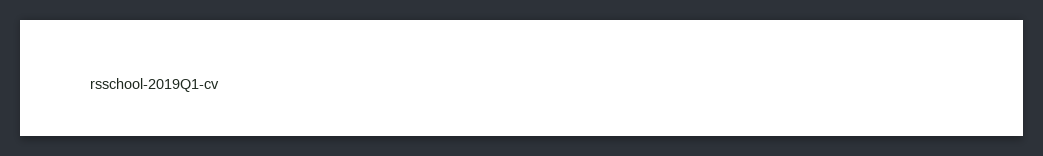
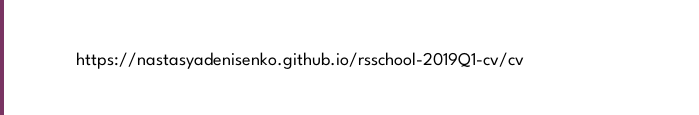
[90,78,219,92] rsschool-2019Q1-cv -> [76,52,524,69] https://nastasyadenisenko.github.io/rsschool-2019Q1-cv/cv

